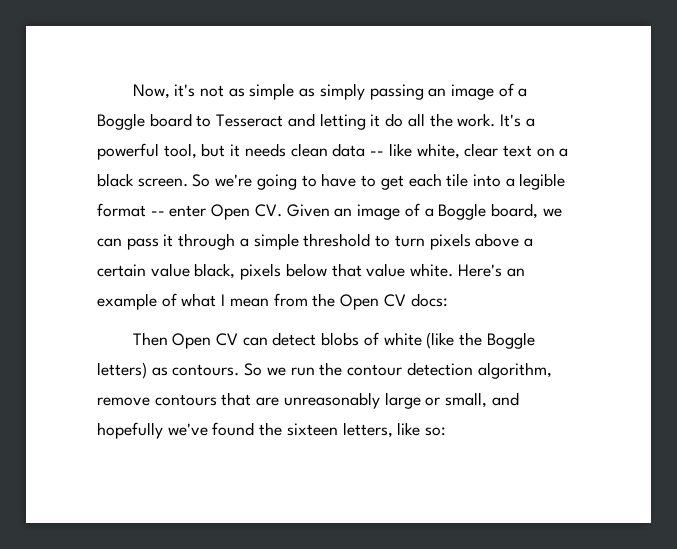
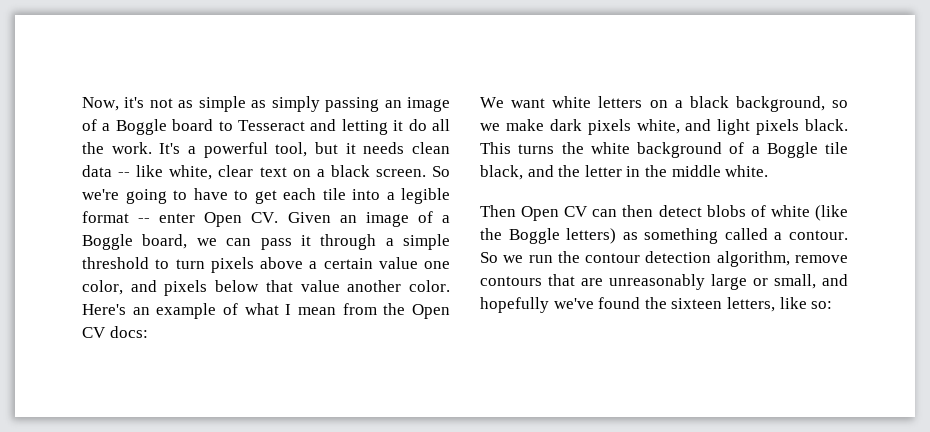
[194,263,236,279] black, -> [424,261,450,269] [82,280,157,295] one color, and
[410,263,454,277] white. -> [347,280,451,292] another color.
(448, 300) none -> [480,96,848,112] [480,119,848,135] [480,142,848,158] [480,165,769,180] // We want white letters on a black background, so we make dark pixels white, and light pixels black. This turns the white background of a Boggle tile black, and the letter in the middle white.
(268, 341) none -> [622,205,654,217] then
[172,364,240,376] contours. -> [644,228,848,244] something called a contour.

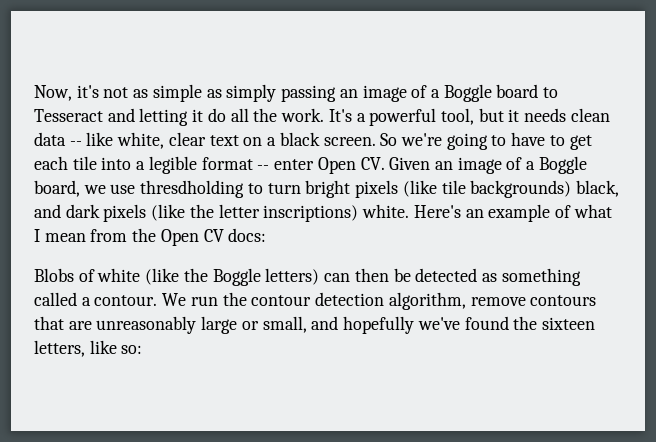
[226,234,450,250] [82,257,450,273] [82,280,451,296] can pass it through a simple threshold to turn pixels above a certain value one color, and pixels below that value another color. -> [110,180,619,198] [34,204,410,222] use thresdholding to turn bright pixels (like tile backgrounds) black, and dark pixels (like the letter inscriptions) white.
[480,96,848,112] [480,119,848,135] [480,142,848,158] [480,165,769,180] [480,205,746,221] We want white letters on a black background, so we make dark pixels white, and light pixels black. This turns the white background of a Boggle tile black, and the letter in the middle white. // Then Open CV can then detect blobs -> [34,268,74,282] Blobs
(617, 236) none -> [324,268,478,282] can then be detected
[480,252,524,263] So we -> [162,293,187,306] We

